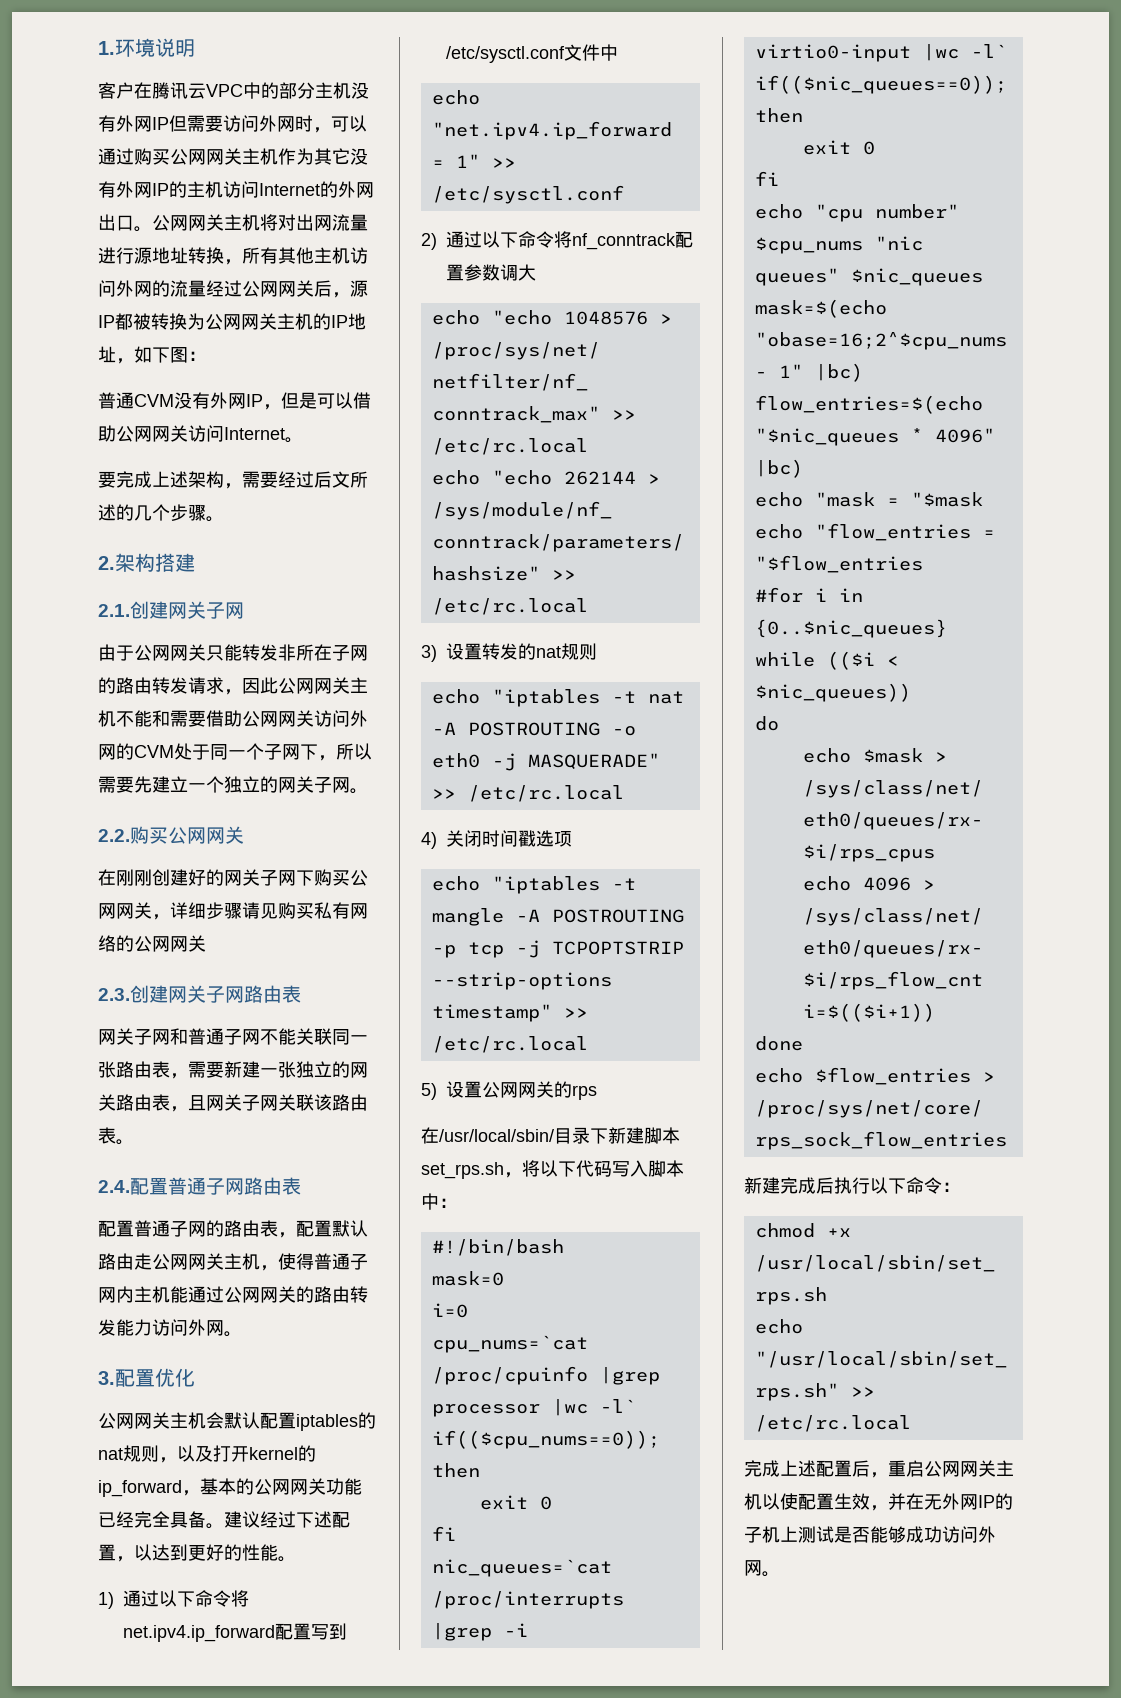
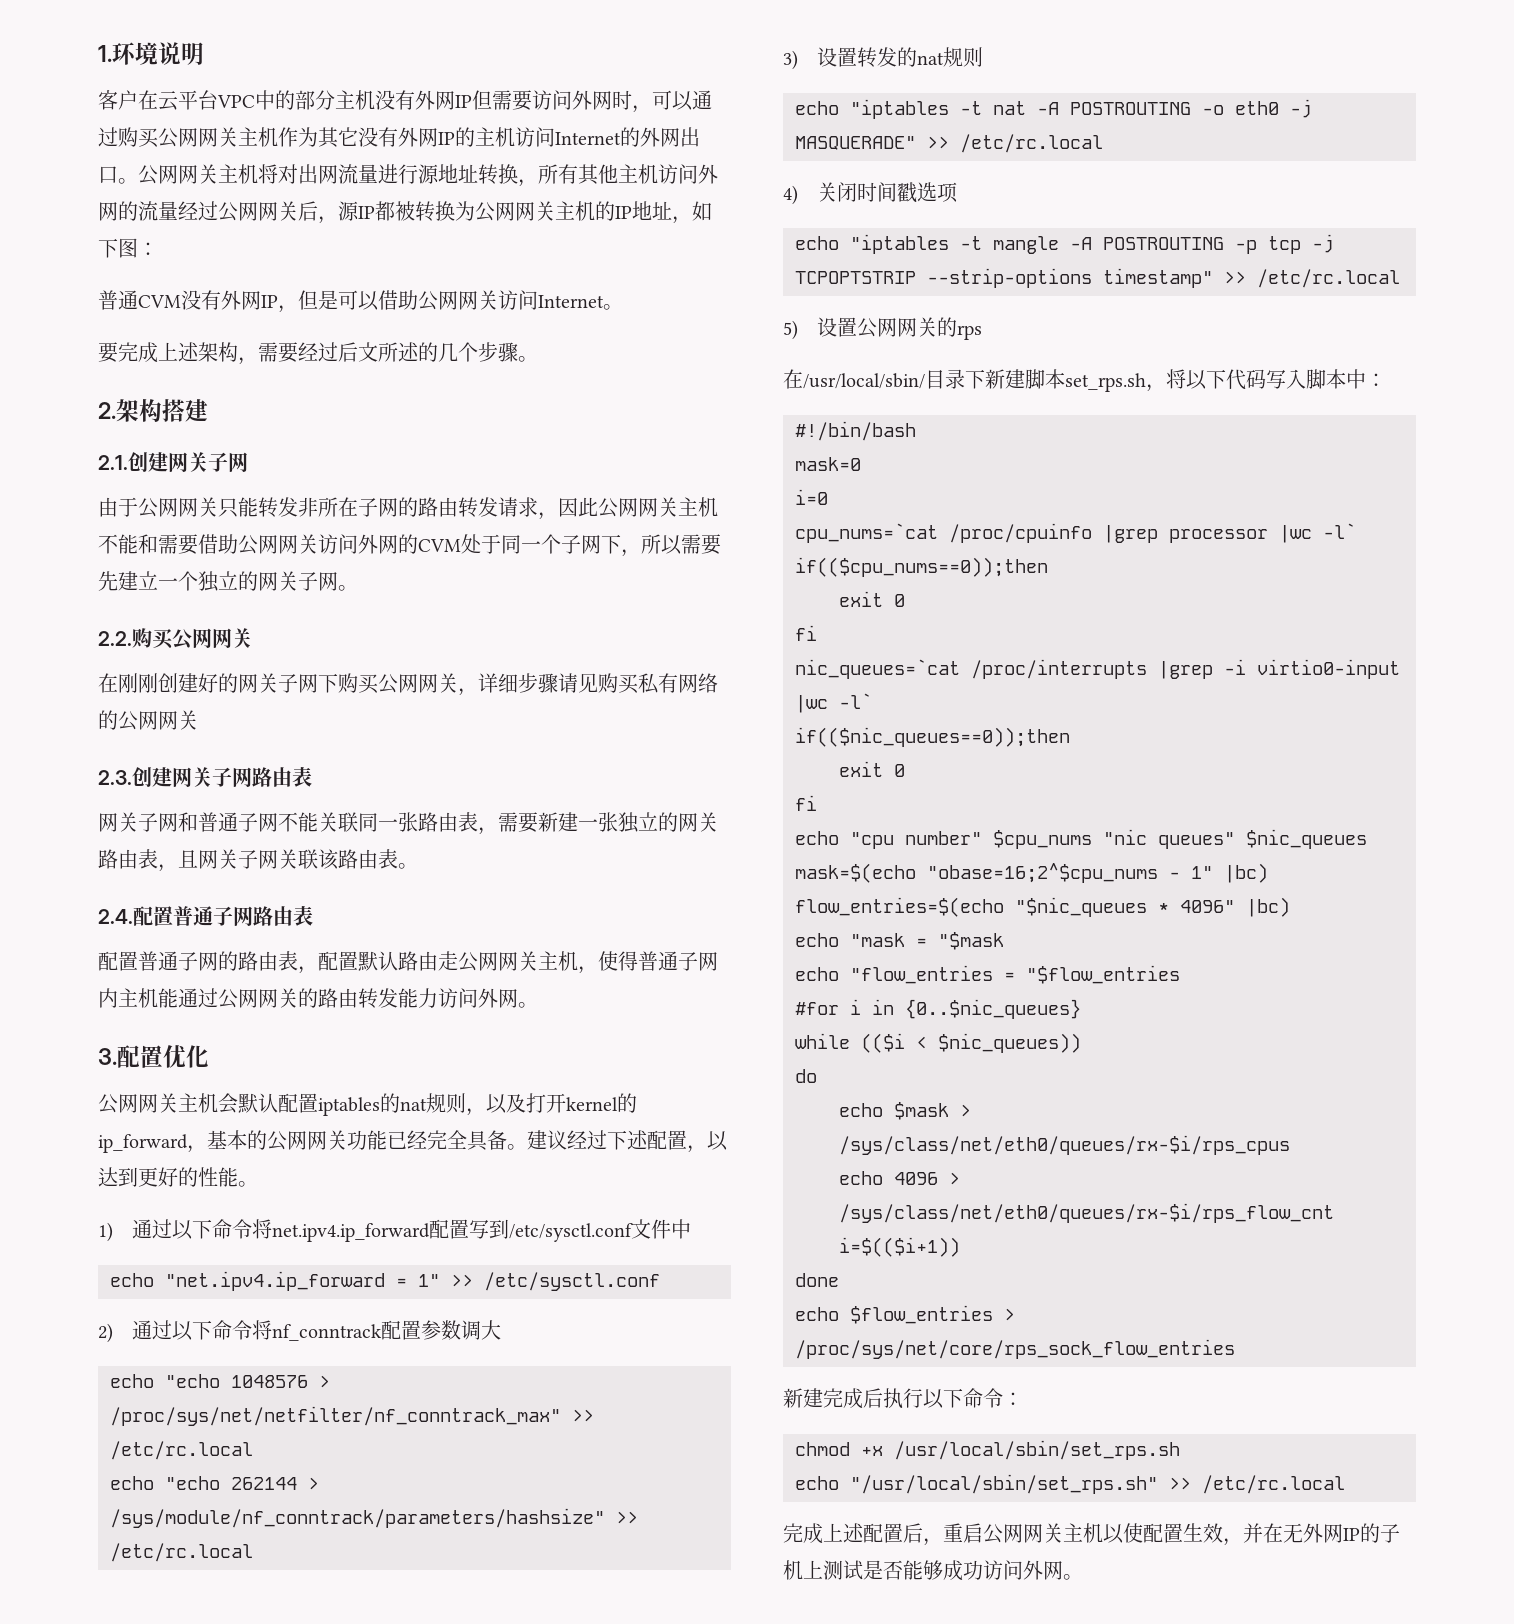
[152,82,206,99] 腾讯云 -> [158,90,218,111] 云平台

